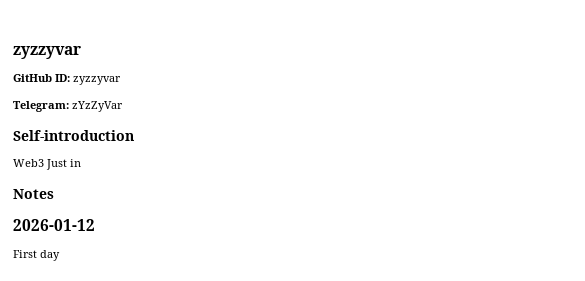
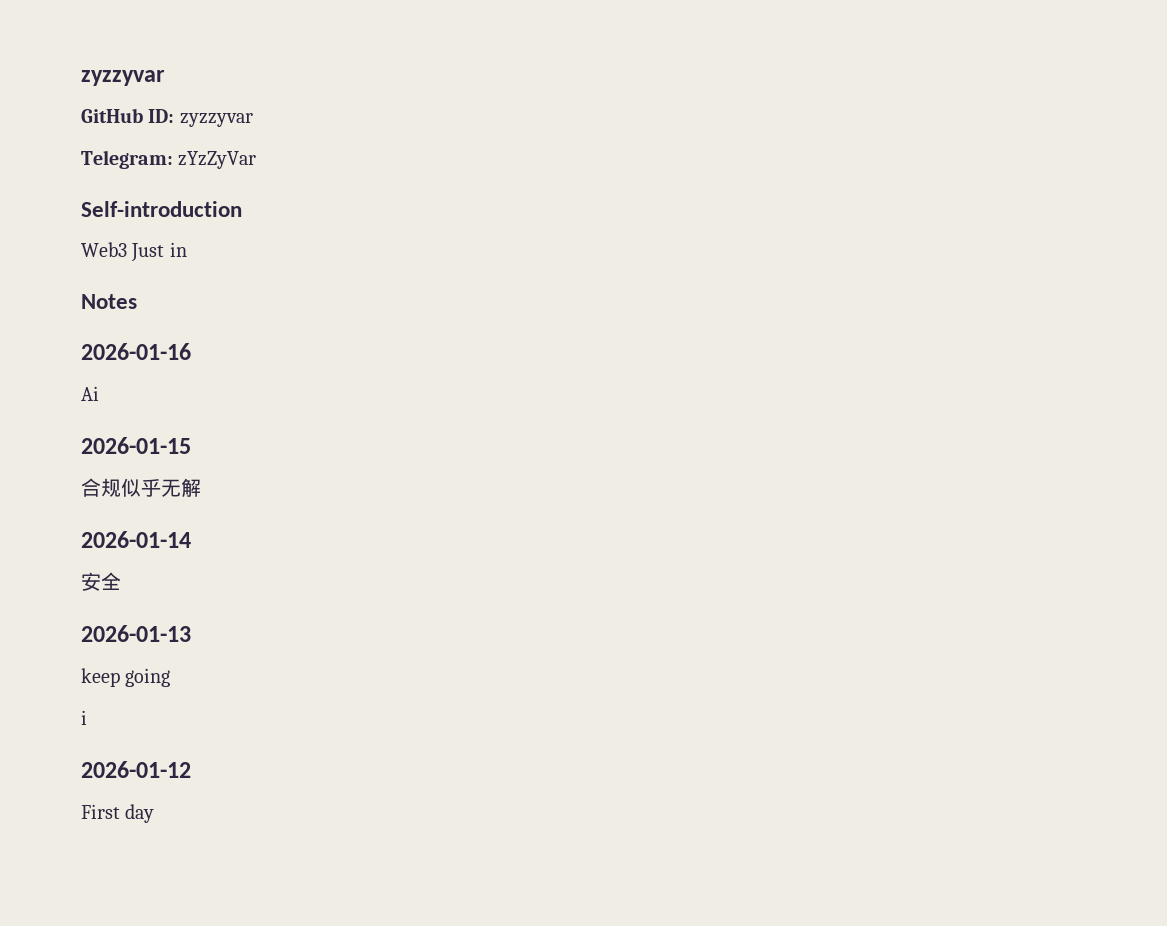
(54, 194) none -> [81,343,191,360] [81,386,99,401] [81,437,191,454] [81,478,201,497] [81,531,191,548] [81,572,121,591] [81,625,191,642] [81,668,171,687] [81,710,87,725] // 2026-01-16 // Ai // 2026-01-15 // 合规似乎无解 // 2026-01-14 // 安全 // 2026-01-13 // keep going // i

